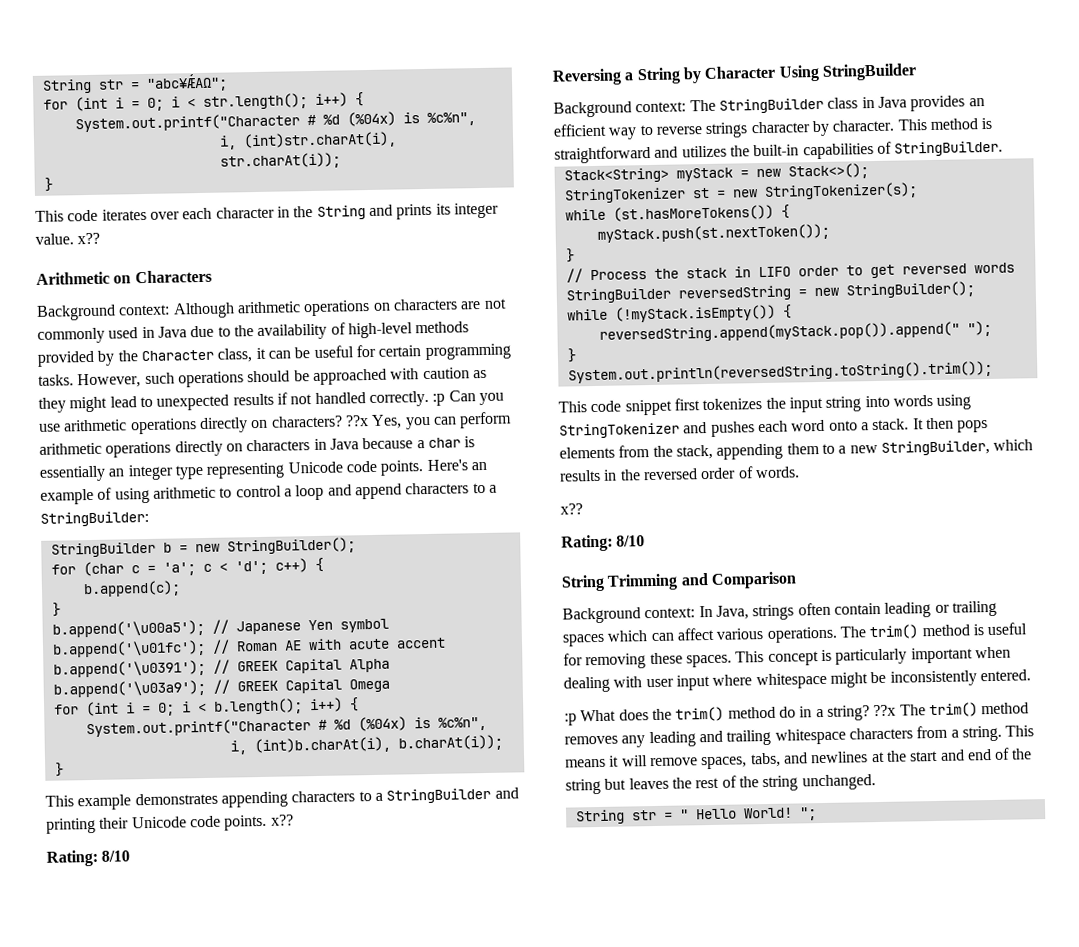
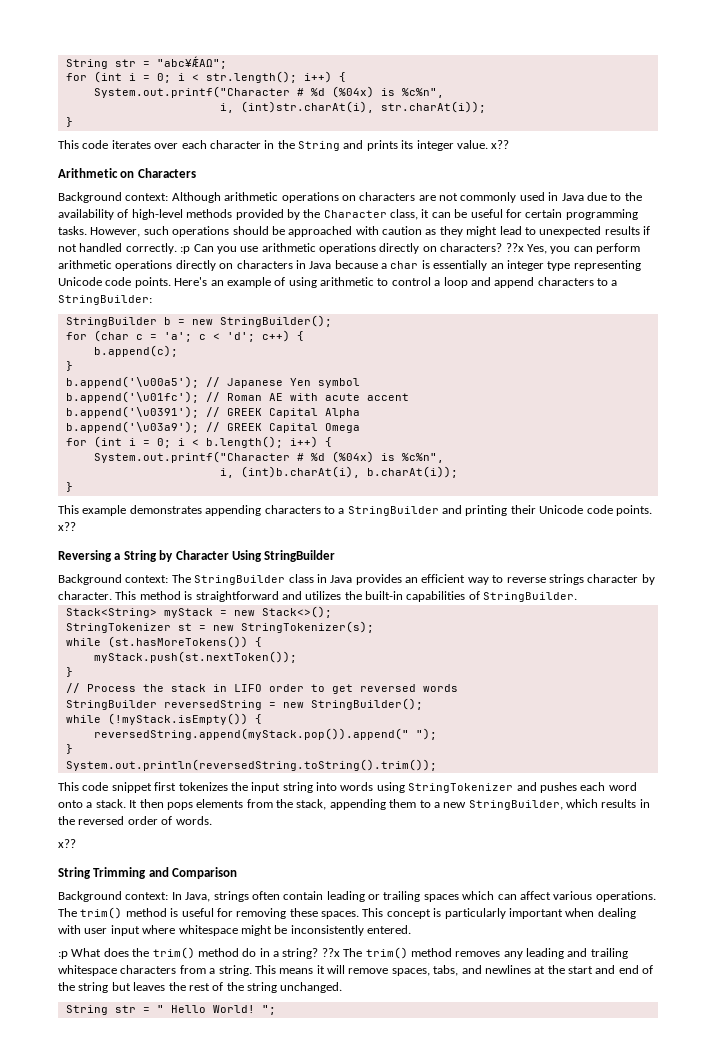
[46,849,131,867] // Rating: 8/10 -> (76, 526) none
[561,534,646,552] // Rating: 8/10 -> (76, 843) none

